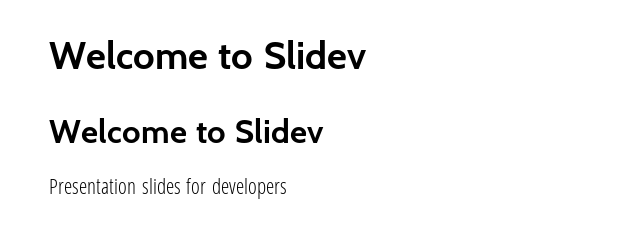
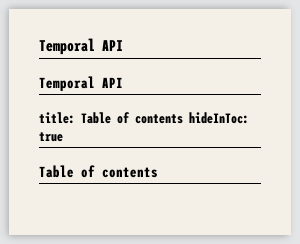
[49,40,366,69] [49,118,324,143] [49,178,288,199] Welcome to Slidev // Welcome to Slidev // Presentation slides for developers -> [39,38,123,55] [39,76,123,91] [39,112,249,124] [39,132,63,142] [39,165,158,178] Temporal API // Temporal API // title: Table of contents hideInToc: true // Table of contents

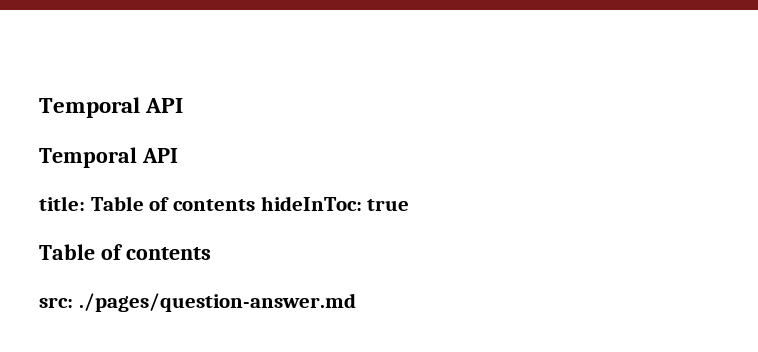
(158, 172) none -> [39,293,356,312] // src: ./pages/question-answer.md

